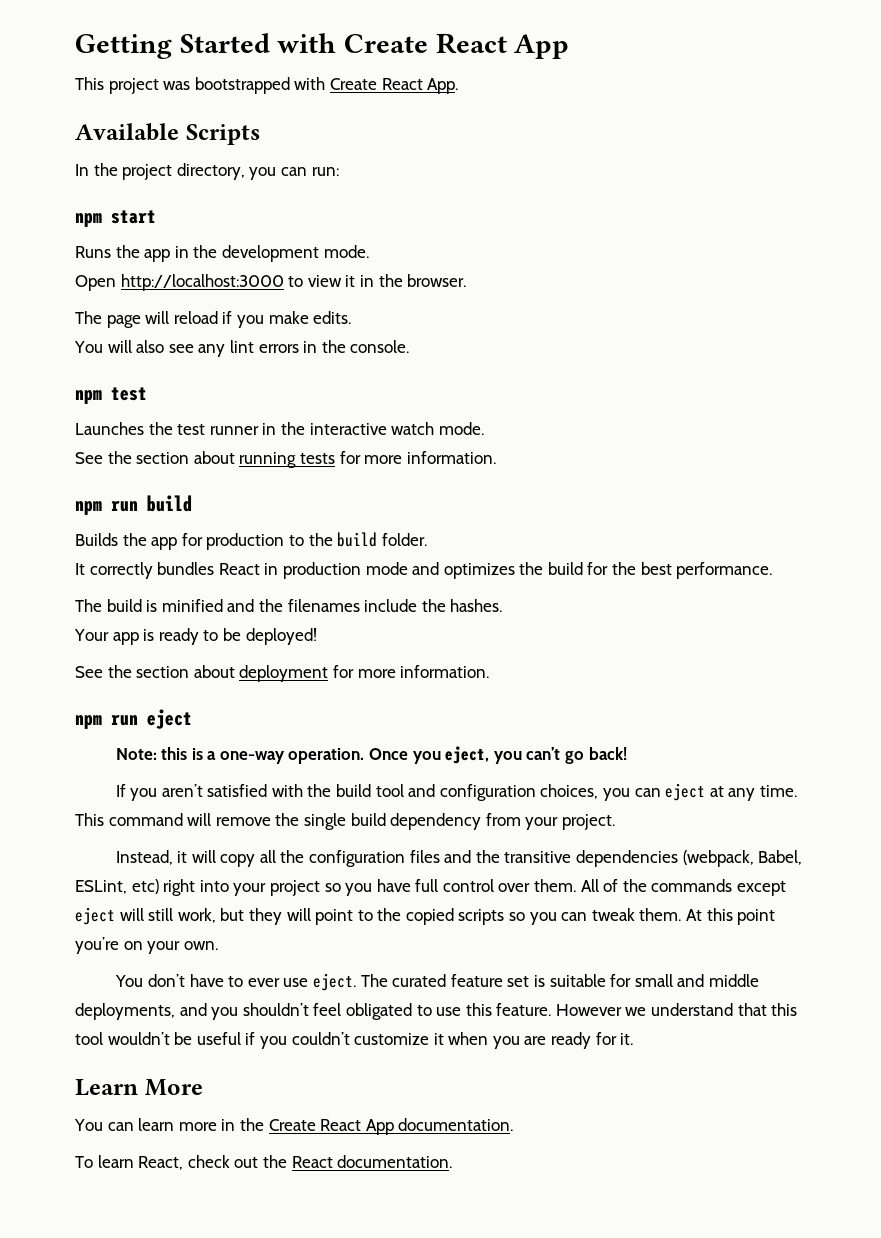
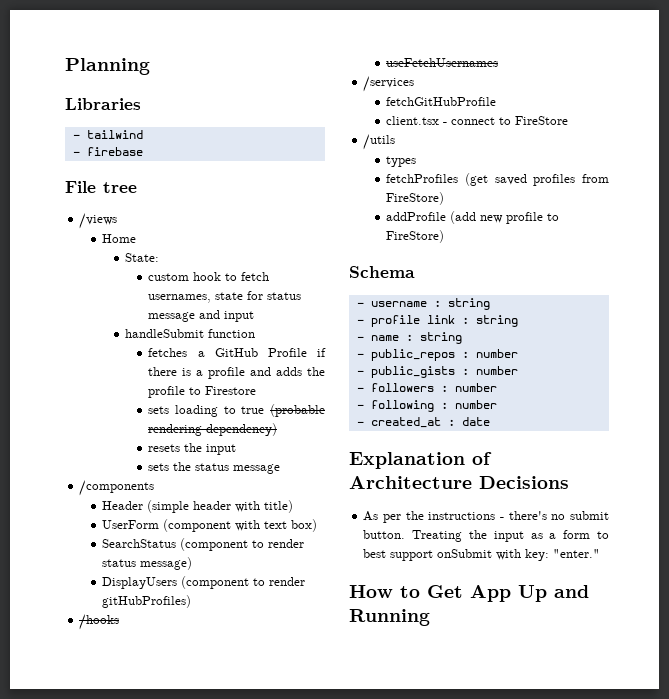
[75,33,570,59] [75,77,459,94] [75,123,260,145] [75,163,339,180] [75,210,156,227] [75,245,369,262] [75,274,467,291] [75,311,352,328] [74,340,410,357] [75,387,147,404] [75,422,484,435] [75,451,496,468] [75,495,192,515] [75,532,427,550] [75,562,773,579] [75,599,503,612] [74,628,317,645] [75,665,490,682] [75,709,192,729] [115,746,627,764] [115,783,797,801] [75,813,615,830] [115,850,803,867] [75,879,787,896] [75,907,776,925] [75,937,218,954] [114,973,759,991] [75,1003,798,1020] [75,1032,634,1049] [75,1079,203,1096] [74,1118,514,1135] [75,1155,453,1170] Getting Started with Create React App // This project was bootstrapped with Create React App. // Available Scripts // In the project directory, you can run: // npm start // Runs the app in the development mode. // Open http://localhost:3000 to view it in the browser. // The page will reload if you make edits. // You will also see any lint errors in the console. // npm test // Launches the test runner in the interactive watch mode. // See the section about running tests for more information. // npm run build // Builds the app for production to the build folder. // It correctly bundles React in production mode and optimizes the build for the best performance. // The build is minified and the filenames include the hashes. // Your app is ready to be deployed! // See the section about deployment for more information. // npm run eject // Note: this is a one-way operation. Once you eject, you can’t go back! // If you aren’t satisfied with the build tool and configuration choices, you can eject at any time. This command will remove the single build dependency from your project. // Instead, it will copy all the configuration files and the transitive dependencies (webpack, Babel, ESLint, etc) right into your project so you have full control over them. All of the commands except eject will still work, but they will point to the copied scripts so you can tweak them. At this point you’re on your own. // You don’t have to ever use eject. The curated feature set is suitable for small and middle deployments, and you shouldn’t feel obligated to use this feature. However we understand that this tool wouldn’t be useful if you couldn’t customize it when you are ready for it. // Learn More // You can learn more in the Create React App documentation. // To learn React, check out the React documentation. -> [65,58,150,75] [65,98,141,110] [72,130,143,139] [72,147,143,156] [65,181,137,193] [79,213,118,229] [102,234,137,243] [125,253,160,262] [148,272,270,281] [148,291,302,303] [148,310,255,322] [125,329,256,338] [148,348,327,357] [148,367,325,379] [148,386,257,398] [148,404,326,417] [148,423,278,436] [148,443,237,455] [148,462,281,474] [79,480,155,496] [102,500,294,513] [102,519,318,532] [102,538,305,551] [102,557,193,570] [102,576,306,589] [102,595,192,608] [79,614,120,630] [386,58,499,67] [363,76,415,92] [386,97,497,106] [386,116,569,125] [363,134,396,150] [386,156,417,167] [386,173,609,186] [386,192,445,205] [386,211,560,224] [386,230,445,243] [349,266,415,278] [356,298,490,310] [356,315,518,327] [356,332,462,344] [356,349,518,361] [356,366,518,378] [356,383,497,392] [356,400,497,412] [356,417,490,428] [349,452,492,469] [349,476,569,489] [363,511,609,523] [363,530,609,542] [363,549,601,561] [349,585,589,602] [349,609,430,626] Planning // Libraries // - tailwind // - firebase // File tree // /views // Home // State: // custom hook to fetch usernames, state for status message and input // handleSubmit function // fetches a GitHub Profile if there is a profile and adds the profile to Firestore // sets loading to true (probable rendering dependency) // resets the input // sets the status message // /components // Header (simple header with title) // UserForm (component with text box) // SearchStatus (component to render status message) // DisplayUsers (component to render gitHubProfiles) // /hooks // useFetchUsernames // /services // fetchGitHubProfile // client.tsx - connect to FireStore // /utils // types // fetchProfiles (get saved profiles from FireStore) // addProfile (add new profile to FireStore) // Schema // - username : string // - profile link : string // - name : string // - public_repos : number // - public_gists : number // - followers : number // - following : number // - created_at : date // Explanation of Architecture Decisions // As per the instructions - there's no submit button. Treating the input as a form to best support onSubmit with key: "enter." // How to Get App Up and Running

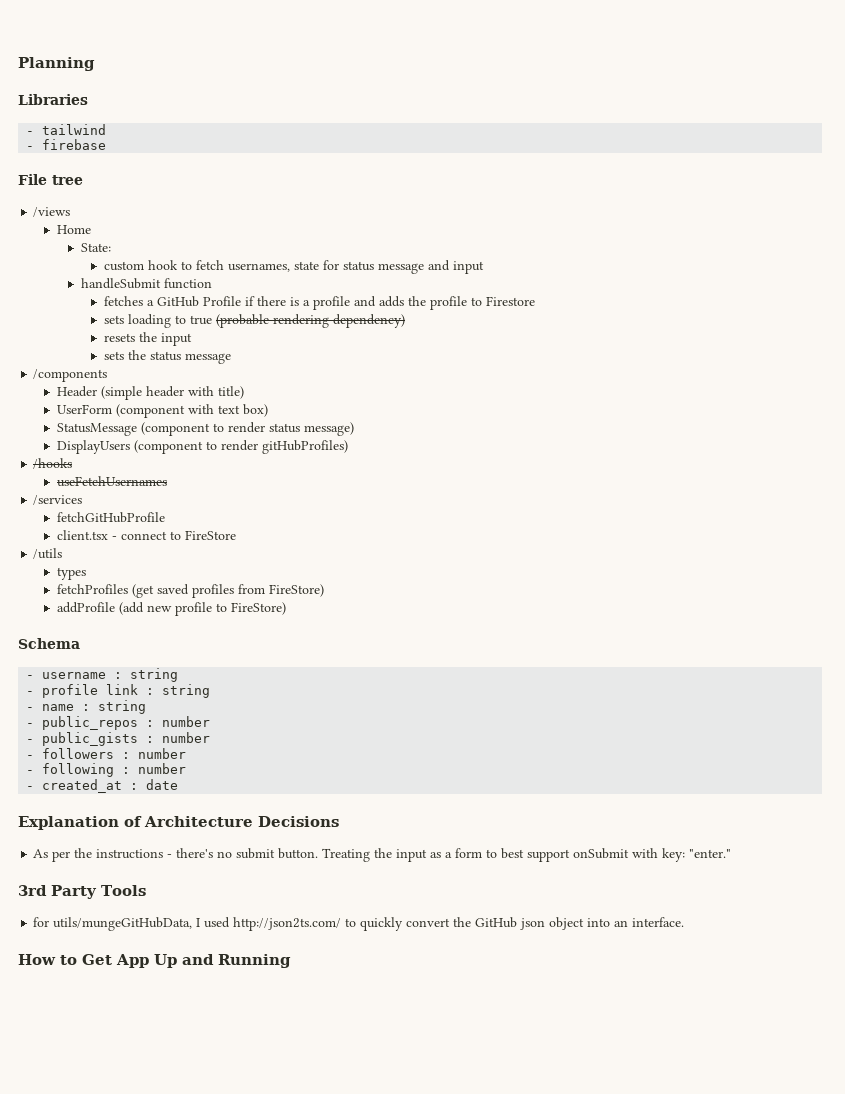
[102,539,177,548] SearchStatus -> [56,423,137,436] StatusMessage
(601, 553) none -> [18,885,146,899] [33,917,685,931] // 3rd Party Tools // for utils/mungeGitHubData, I used http://json2ts.com/ to quickly convert the GitHub json object into an interface.

